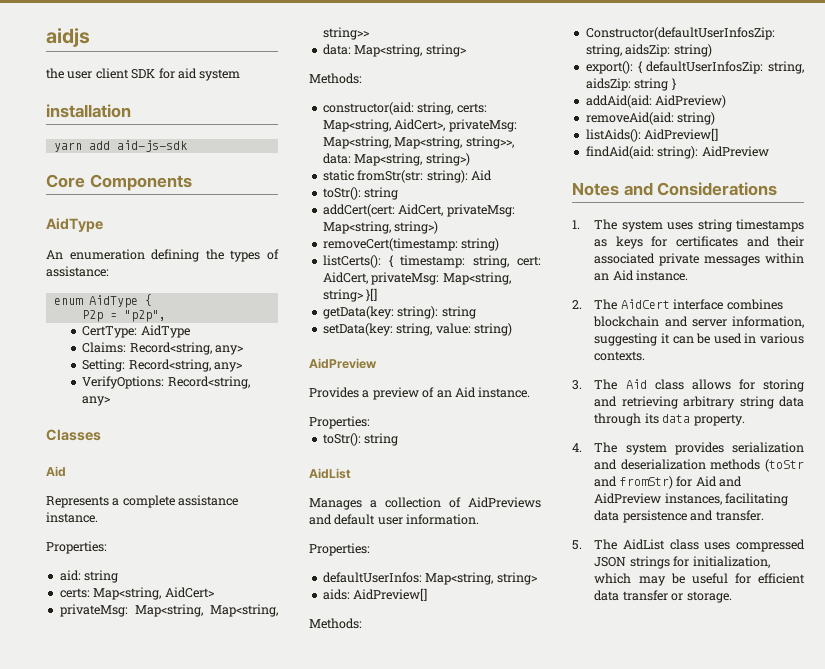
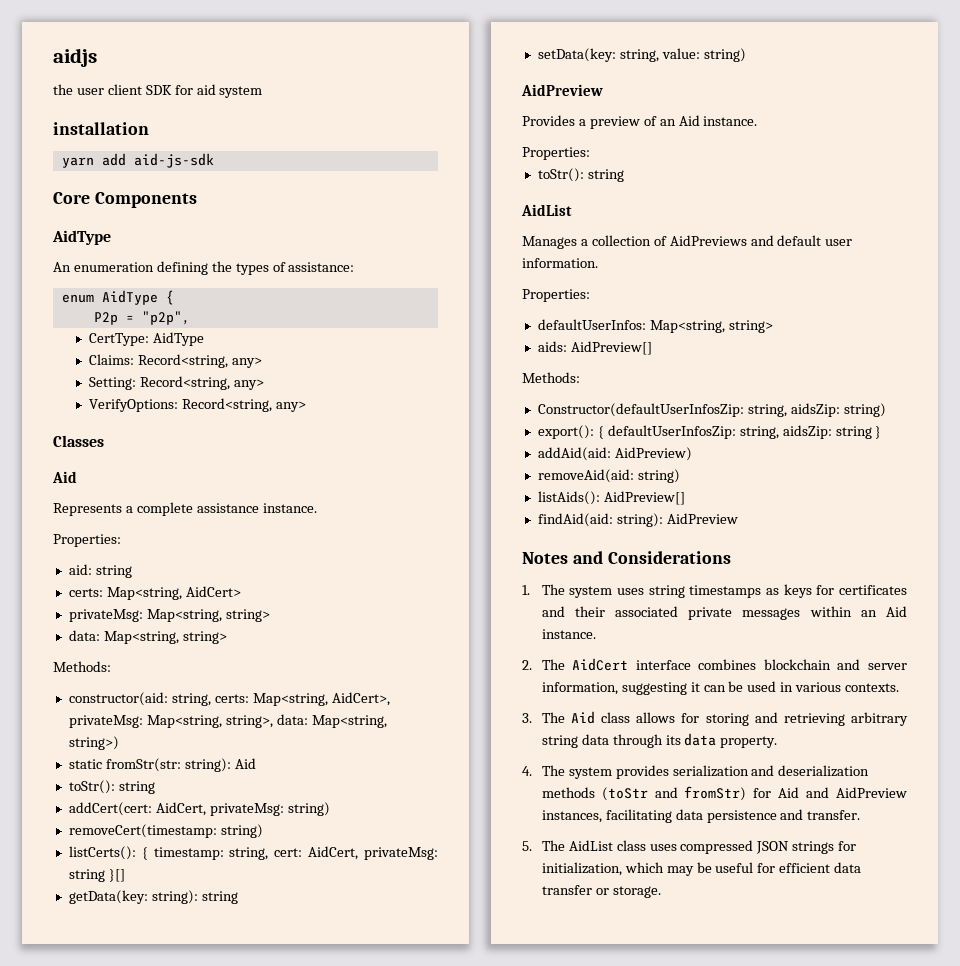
[210,604,278,617] [322,27,369,40] Map<string, string>> -> [225,609,270,622] string>
[394,136,514,149] Map<string, string>>, -> [225,715,273,728] string>,
[322,221,439,234] Map<string, string>) -> [287,802,330,816] string)
[442,272,511,285] [322,289,363,302] Map<string, string> -> [68,869,105,882] string

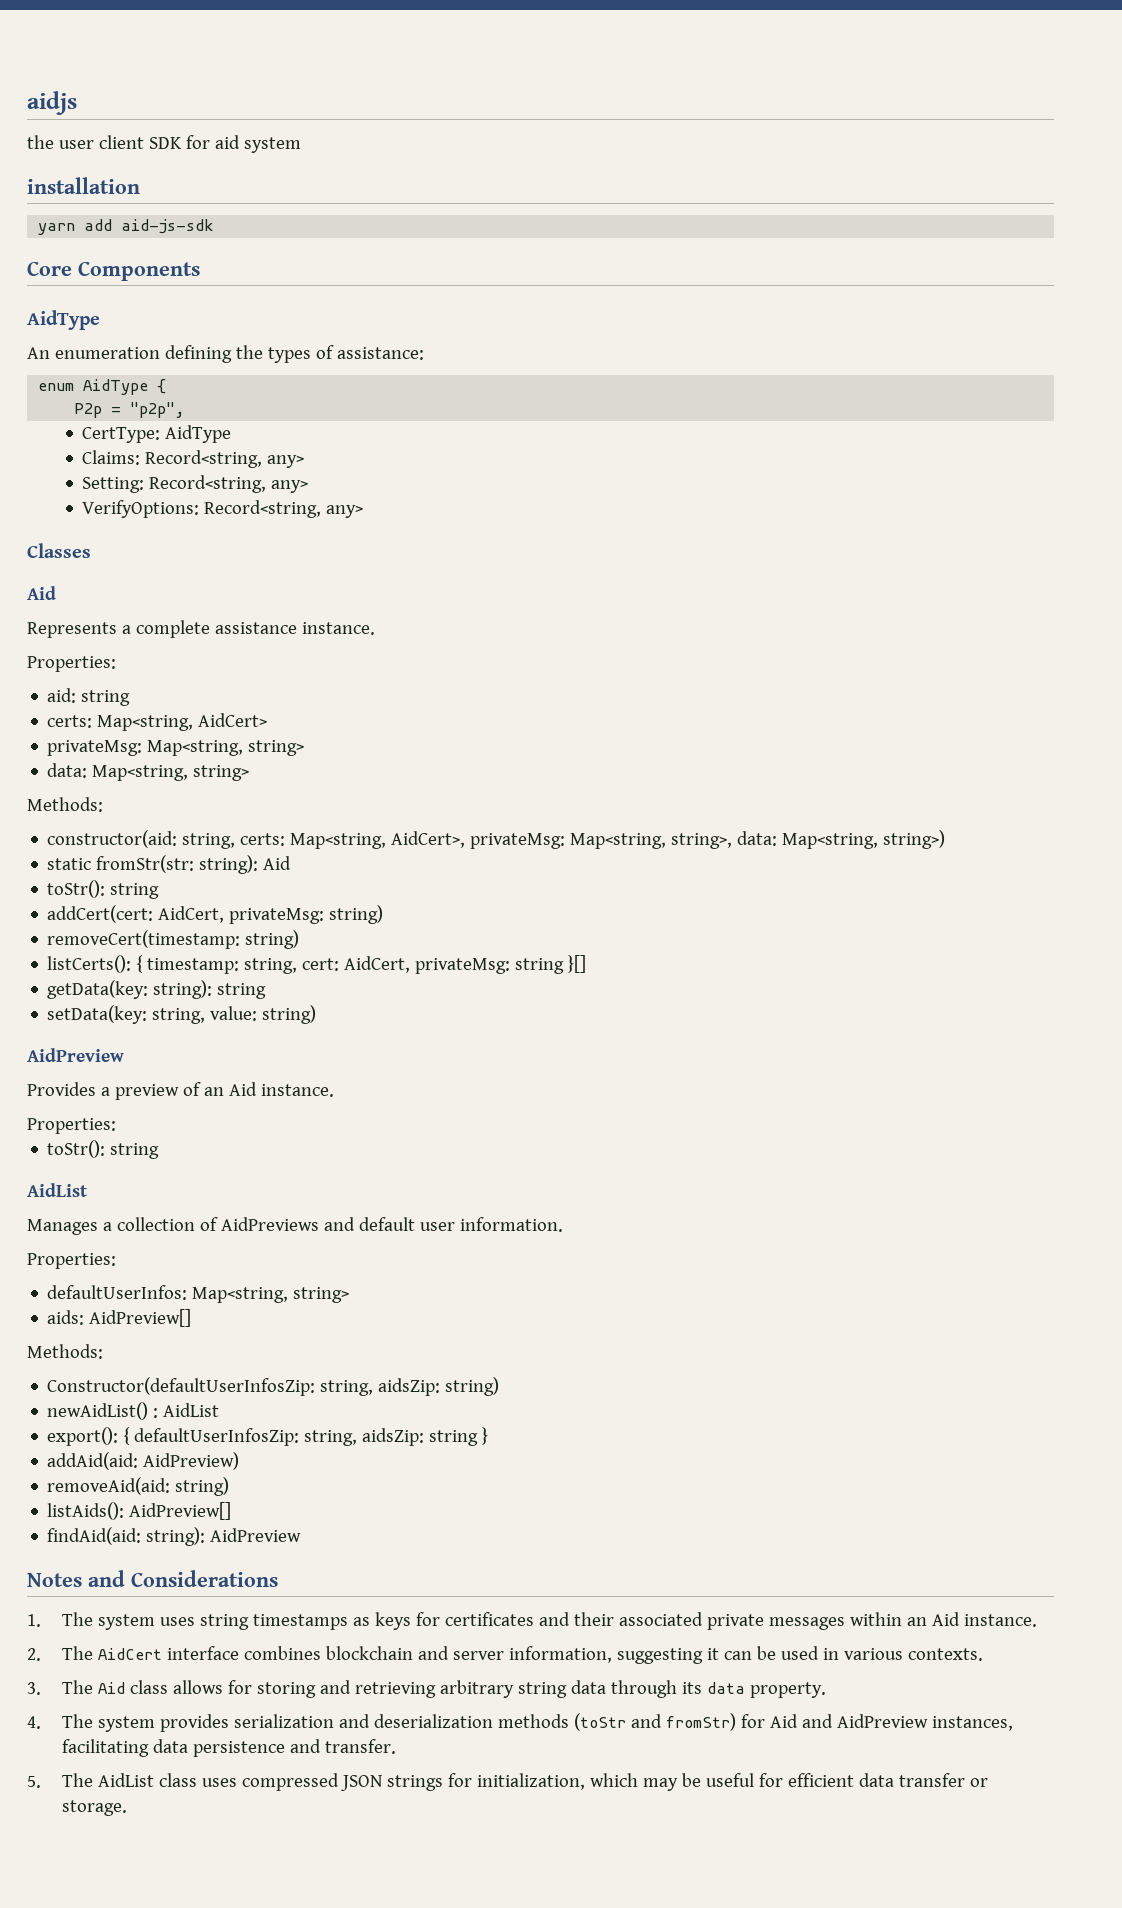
(886, 410) none -> [47,1402,220,1420] // newAidList() : AidList

